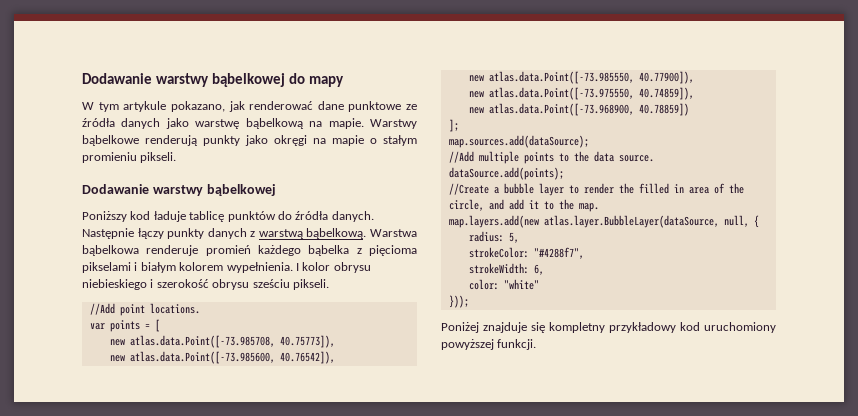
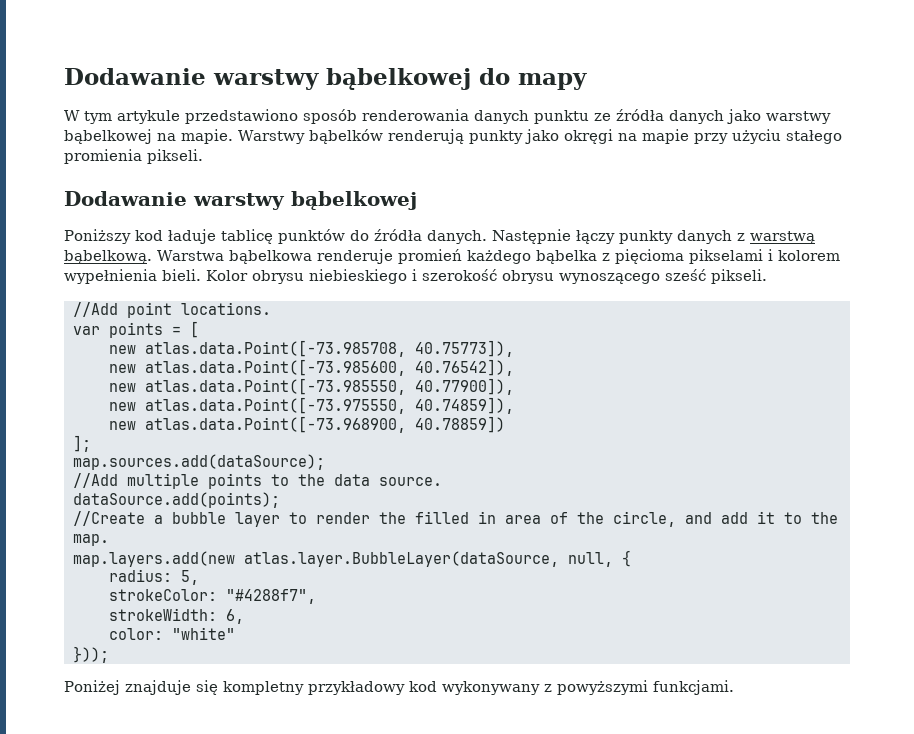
[170,101,402,112] pokazano, jak renderować dane punktowe -> [185,109,589,124] przedstawiono sposób renderowania danych punktu
[195,118,304,129] warstwę bąbelkową -> [766,111,831,124] [64,129,152,144] warstwy bąbelkowej
[82,135,139,146] bąbelkowe -> [308,129,383,144] bąbelków
[370,135,417,146] [82,152,137,163] o stałym promieniu -> [693,129,842,144] [64,149,142,164] przy użyciu stałego promienia
[140,262,331,273] białym kolorem wypełnienia. I kolor -> [777,250,840,261] [64,269,248,284] kolorem wypełnienia bieli. Kolor
[252,279,290,288] sześciu -> [559,269,706,284] wynoszącego sześć
[704,322,776,333] [441,339,537,350] uruchomiony powyższej funkcji. -> [442,680,734,695] wykonywany z powyższymi funkcjami.

